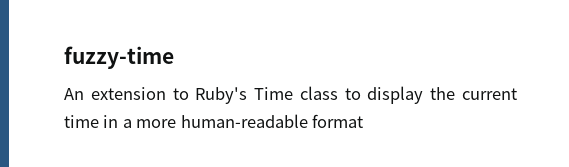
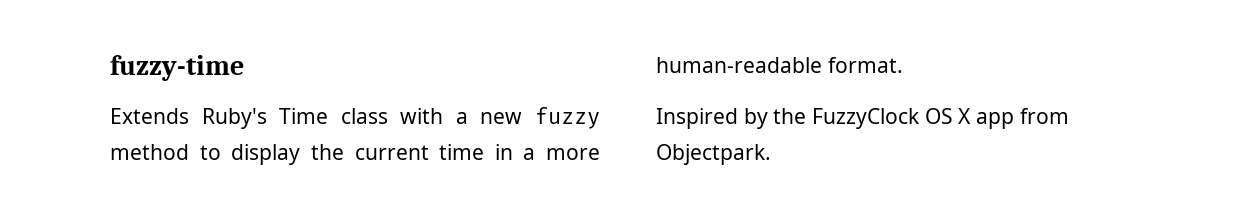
[64,86,338,104] An extension to Ruby's Time class -> [110,107,600,129] [110,144,189,160] Extends Ruby's Time class with a new fuzzy method
[312,114,364,128] format -> [827,57,903,73] [656,108,1069,129] [656,144,771,165] format. // Inspired by the FuzzyClock OS X app from Objectpark.

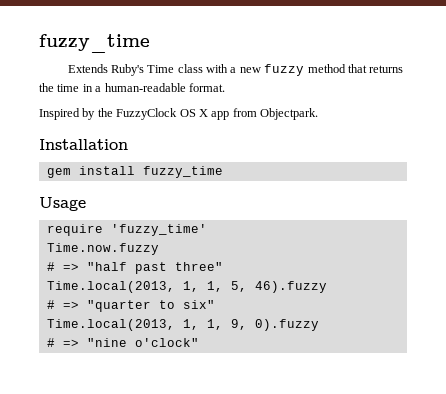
[110,55,244,81] fuzzy-time -> [39,34,150,53] fuzzy_time
[199,144,429,165] to display the current -> [347,64,404,73] [39,83,54,92] that returns the
[546,148,600,160] more -> (102, 89) none
(771, 154) none -> [39,139,128,150] [46,166,223,178] [39,197,86,211] [46,224,207,236] [46,243,159,255] [46,262,223,274] [46,281,327,293] [46,300,215,312] [46,319,319,331] [46,338,199,347] // Installation // gem install fuzzy_time // Usage // require 'fuzzy_time' // Time.now.fuzzy // # => "half past three" // Time.local(2013, 1, 1, 5, 46).fuzzy // # => "quarter to six" // Time.local(2013, 1, 1, 9, 0).fuzzy // # => "nine o'clock"

